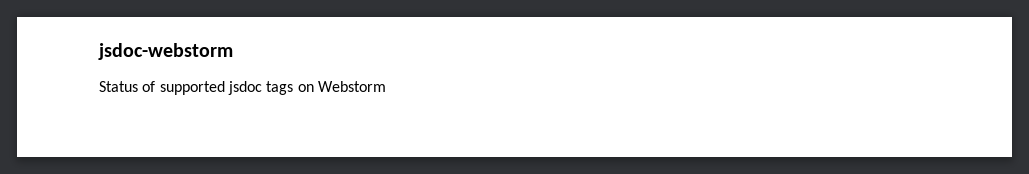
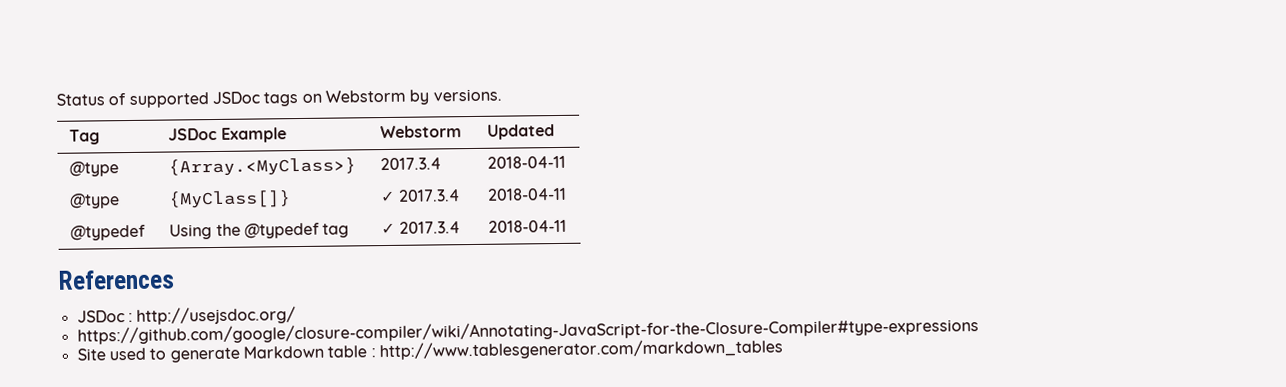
[98,43,233,60] jsdoc-webstorm // -> (56, 99) none
[227,81,262,95] jsdoc -> [211,91,260,105] JSDoc
(386, 86) none -> [409,88,502,105] [69,129,101,145] [168,127,287,143] [380,125,463,139] [487,124,556,140] [69,161,120,177] [168,157,357,177] [380,157,442,171] [487,155,567,169] [69,193,121,209] [168,190,292,209] [380,189,460,203] [487,187,568,201] [70,224,147,241] [169,222,350,240] [381,221,460,235] [488,219,568,233] [58,269,175,290] [76,306,297,325] [76,317,979,345] [76,338,783,363] by versions. // Tag | JSDoc Example | Webstorm | Updated // @type | {Array.<MyClass>} | 2017.3.4 | 2018-04-11 // @type | {MyClass[]} | ✓ 2017.3.4 | 2018-04-11 // @typedef | Using the @typedef tag | ✓ 2017.3.4 | 2018-04-11 // References // JSDoc : http://usejsdoc.org/ // https://github.com/google/closure-compiler/wiki/Annotating-JavaScript-for-the-Closure-Compiler#type-expressions // Site used to generate Markdown table : http://www.tablesgenerator.com/markdown_tables

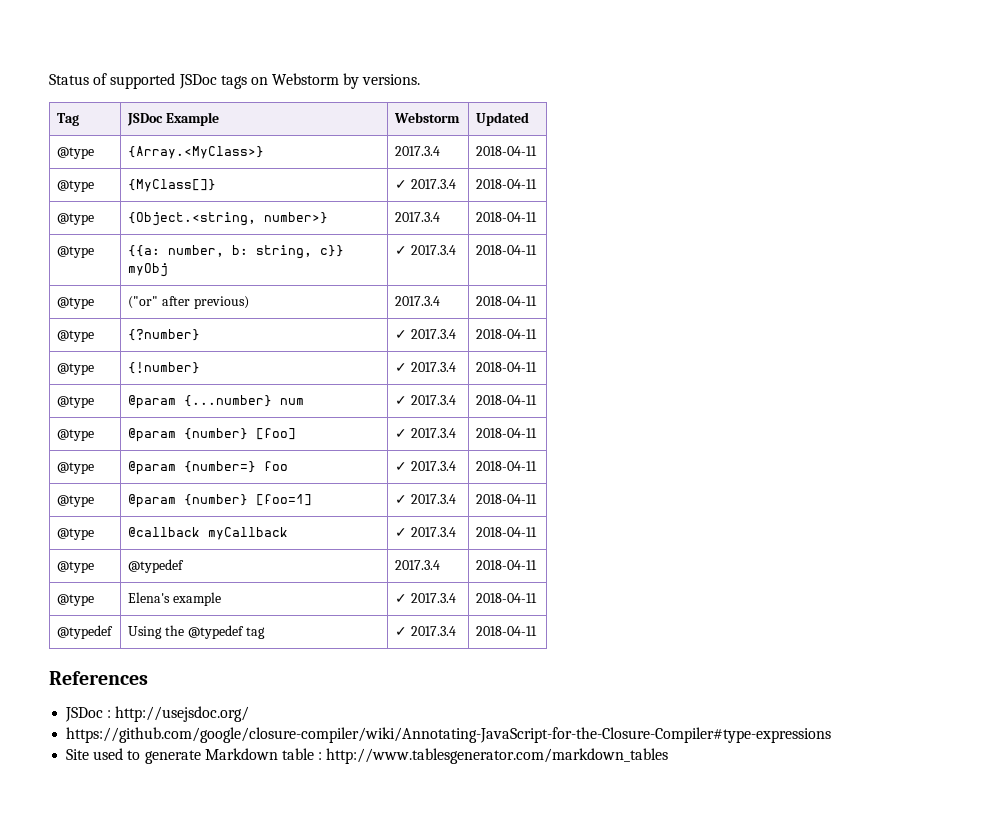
(568, 194) none -> [57,213,95,225] [128,212,329,226] [395,212,441,222] [476,212,538,222] [57,246,95,258] [128,245,345,259] [128,263,169,277] [395,245,457,255] [476,245,538,255] [57,297,95,309] [128,296,249,309] [395,296,441,306] [476,296,538,306] [57,330,95,342] [128,329,201,341] [395,329,457,339] [476,329,538,339] [57,363,95,375] [128,362,201,374] [395,362,457,372] [476,362,538,372] [57,396,95,408] [128,395,305,409] [395,395,457,405] [476,395,538,405] [57,429,95,441] [128,428,297,442] [395,428,457,438] [476,428,538,438] [57,462,95,474] [128,461,289,475] [395,461,457,471] [476,461,538,471] [57,495,95,507] [128,494,313,508] [395,494,457,504] [476,494,538,504] [57,528,95,540] [128,527,289,540] [395,527,457,537] [476,527,538,537] [57,561,95,573] [128,559,185,573] [395,560,441,570] [476,560,538,570] [57,594,95,606] [128,592,222,606] [395,593,457,603] [476,593,538,603] // @type | {Object.<string, number>} | 2017.3.4 | 2018-04-11 // @type | {{a: number, b: string, c}} myObj | ✓ 2017.3.4 | 2018-04-11 // @type | ("or" after previous) | 2017.3.4 | 2018-04-11 // @type | {?number} | ✓ 2017.3.4 | 2018-04-11 // @type | {!number} | ✓ 2017.3.4 | 2018-04-11 // @type | @param {...number} num | ✓ 2017.3.4 | 2018-04-11 // @type | @param {number} [foo] | ✓ 2017.3.4 | 2018-04-11 // @type | @param {number=} foo | ✓ 2017.3.4 | 2018-04-11 // @type | @param {number} [foo=1] | ✓ 2017.3.4 | 2018-04-11 // @type | @callback myCallback | ✓ 2017.3.4 | 2018-04-11 // @type | @typedef | 2017.3.4 | 2018-04-11 // @type | Elena's example | ✓ 2017.3.4 | 2018-04-11

